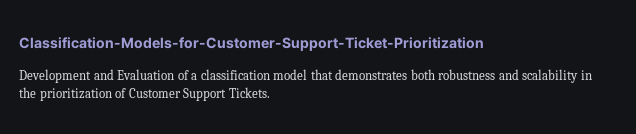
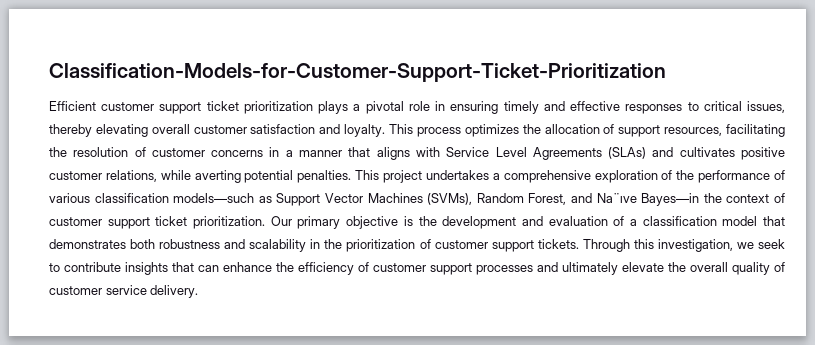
[19,69,175,83] Development and Evaluation -> [49,101,786,114] [49,124,786,137] [49,147,785,160] [49,170,786,183] [49,193,786,206] [49,216,608,229] Efficient customer support ticket prioritization plays a pivotal role in ensuring timely and effective responses to critical issues, thereby elevating overall customer satisfaction and loyalty. This process optimizes the allocation of support resources, facilitating the resolution of customer concerns in a manner that aligns with Service Level Agreements (SLAs) and cultivates positive customer relations, while averting potential penalties. This project undertakes a comprehensive exploration of the performance of various classification models—such as Support Vector Machines (SVMs), Random Forest, and Na¨ıve Bayes—in the context of customer support ticket prioritization. Our primary objective is the development and evaluation
[128,87,270,101] Customer Support Tickets. -> [434,239,785,252] [49,262,785,275] [49,285,199,298] customer support tickets. Through this investigation, we seek to contribute insights that can enhance the efficiency of customer support processes and ultimately elevate the overall quality of customer service delivery.

